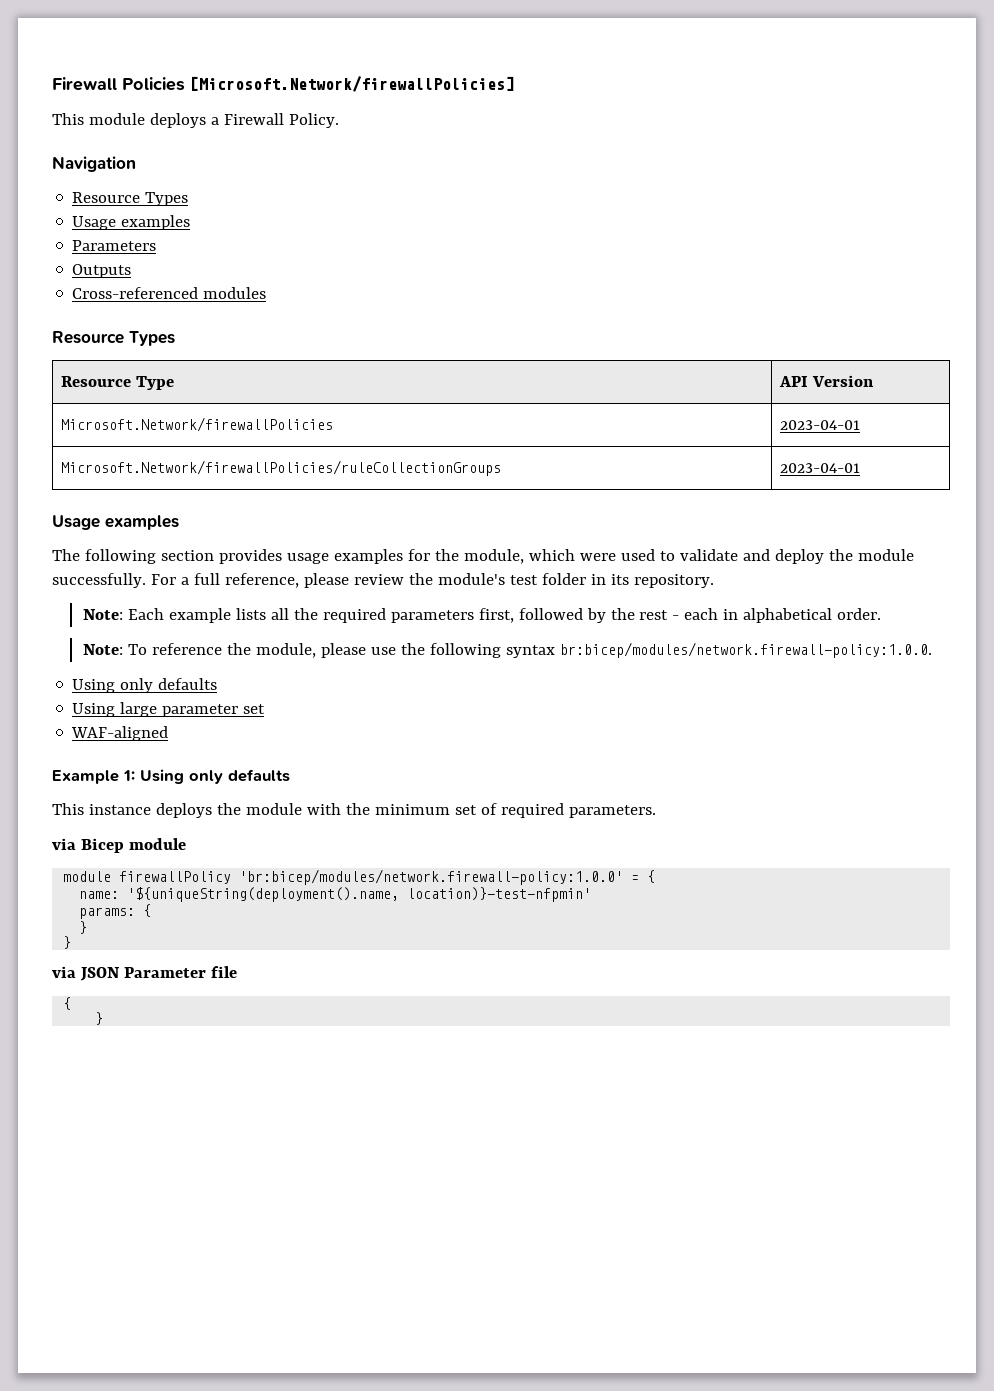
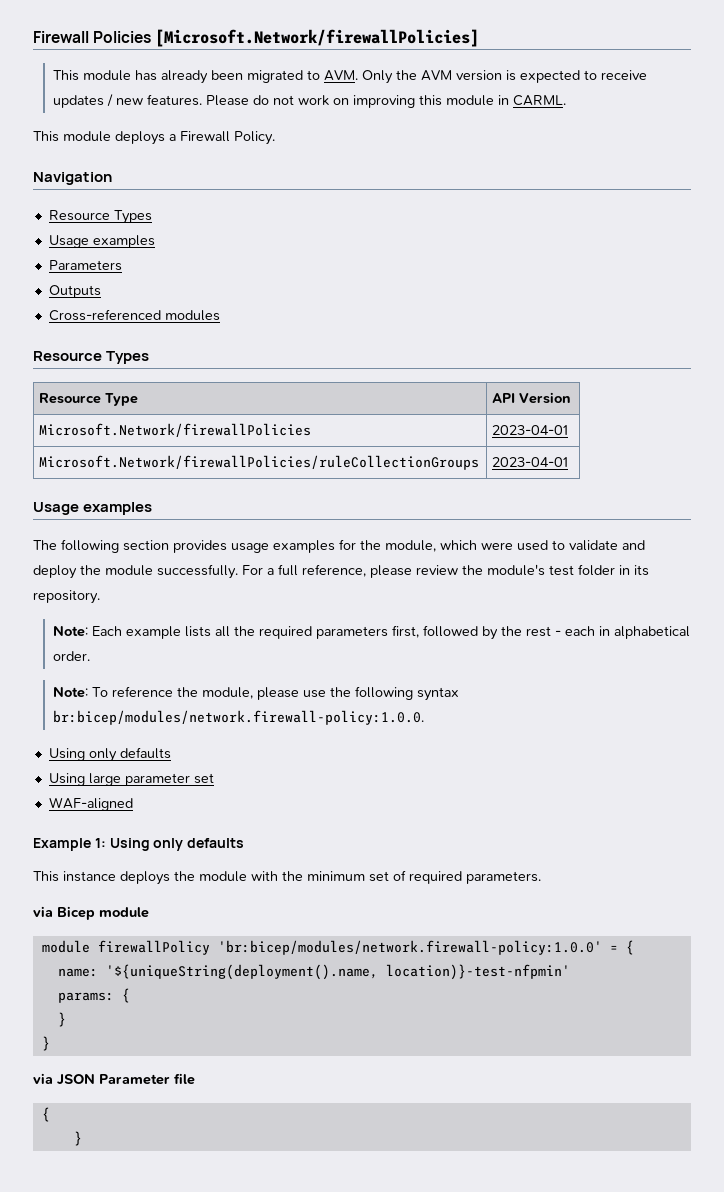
(514, 84) none -> [53,70,648,84] [53,94,567,108] // This module has already been migrated to AVM. Only the AVM version is expected to receive updates / new features. Please do not work on improving this module in CARML.

